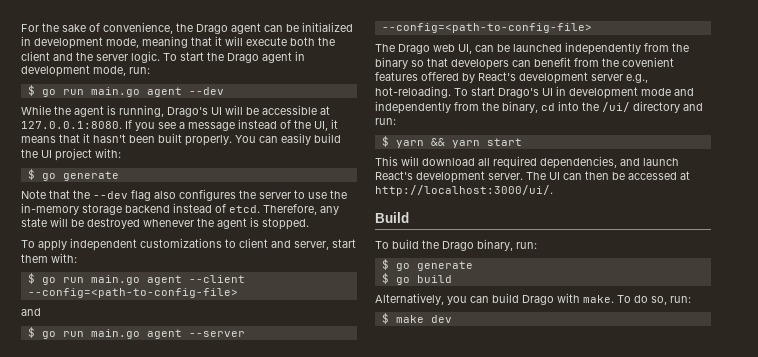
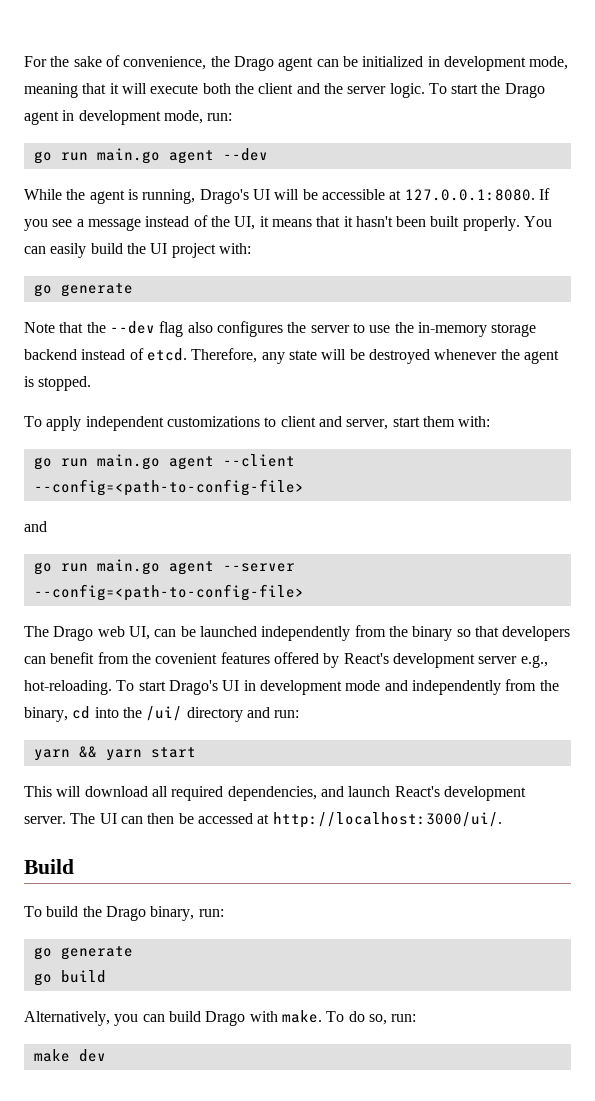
[27,85,35,96] $ -> (233, 117) none
[27,169,35,180] $ -> (251, 248) none
[27,273,35,284] $ -> (491, 421) none
[27,327,35,338] $ -> (47, 526) none
[381,136,389,147] $ -> (300, 714) none
[381,259,473,271] [381,273,389,284] $ go generate // $ -> [33,946,133,960] go generate //
[381,313,389,324] $ -> (417, 1018) none

